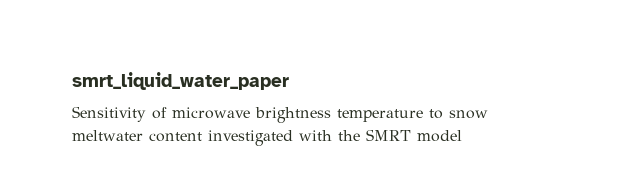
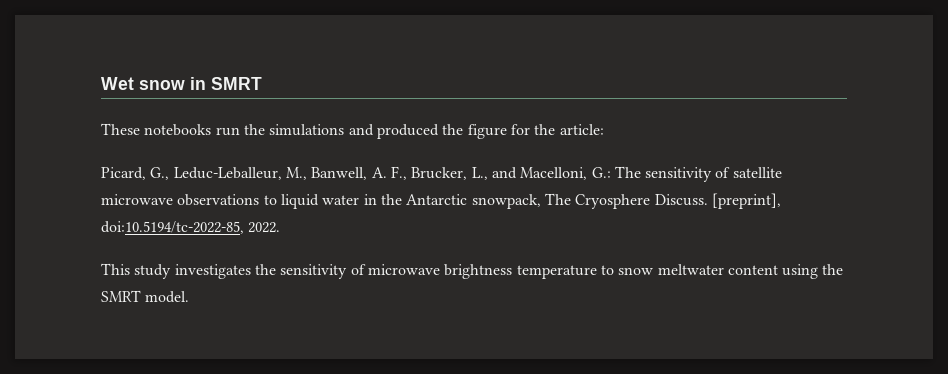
[72,72,289,90] [72,106,146,122] smrt_liquid_water_paper // Sensitivity -> [101,77,262,90] [101,123,604,139] [101,166,782,182] [101,193,781,209] [101,221,281,234] [101,263,348,279] Wet snow in SMRT // These notebooks run the simulations and produced the figure for the article: // Picard, G., Leduc-Leballeur, M., Banwell, A. F., Brucker, L., and Macelloni, G.: The sensitivity of satellite microwave observations to liquid water in the Antarctic snowpack, The Cryosphere Discuss. [preprint], doi:10.5194/tc-2022-85, 2022. // This study investigates the sensitivity
[208,130,332,146] investigated with -> [782,264,819,279] using
[417,130,462,142] model -> [145,291,190,303] model.

